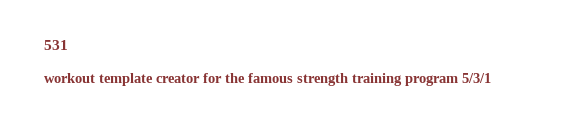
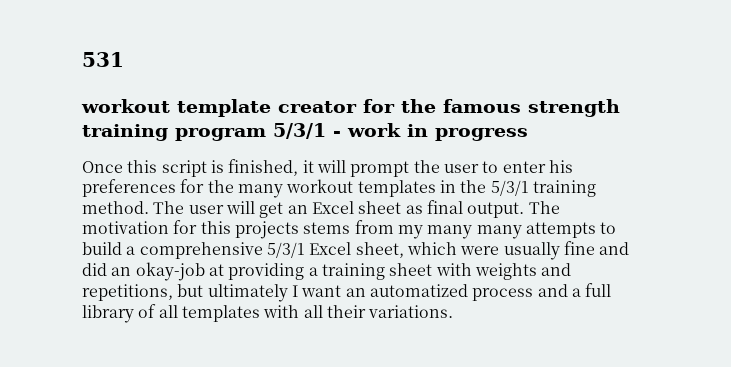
(491, 78) none -> [333,123,528,141] [82,159,573,177] [82,179,596,198] [82,200,560,218] [82,220,617,239] [82,241,630,260] [82,262,572,281] [82,283,612,302] [82,304,454,323] - work in progress // Once this script is finished, it will prompt the user to enter his preferences for the many workout templates in the 5/3/1 training method. The user will get an Excel sheet as final output. The motivation for this projects stems from my many many attempts to build a comprehensive 5/3/1 Excel sheet, which were usually fine and did an okay-job at providing a training sheet with weights and repetitions, but ultimately I want an automatized process and a full library of all templates with all their variations.

